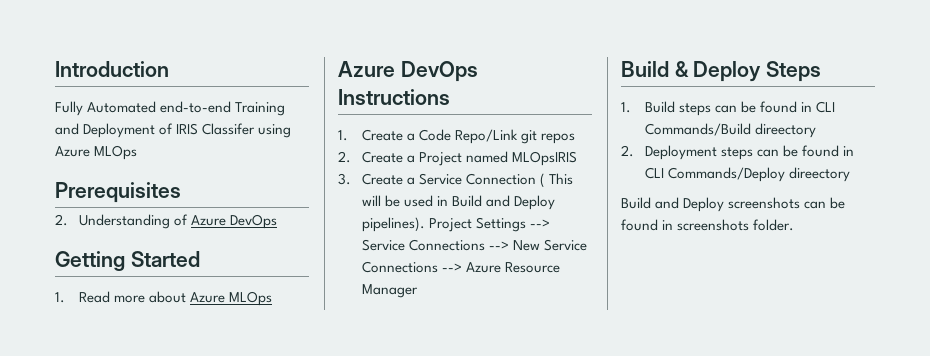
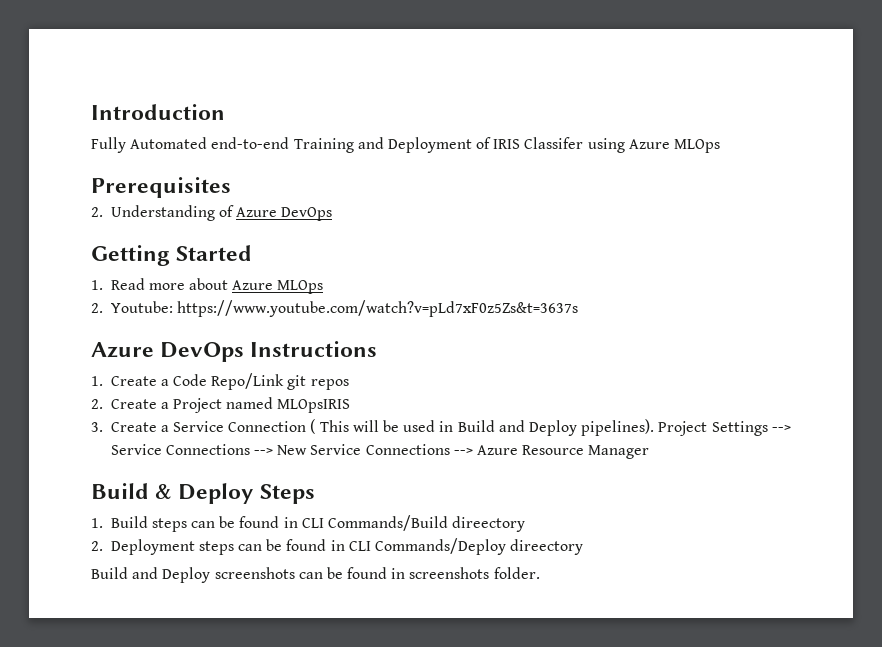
(272, 298) none -> [91,300,578,317] // 2. Youtube: https://www.youtube.com/watch?v=pLd7xF0z5Zs&t=3637s

